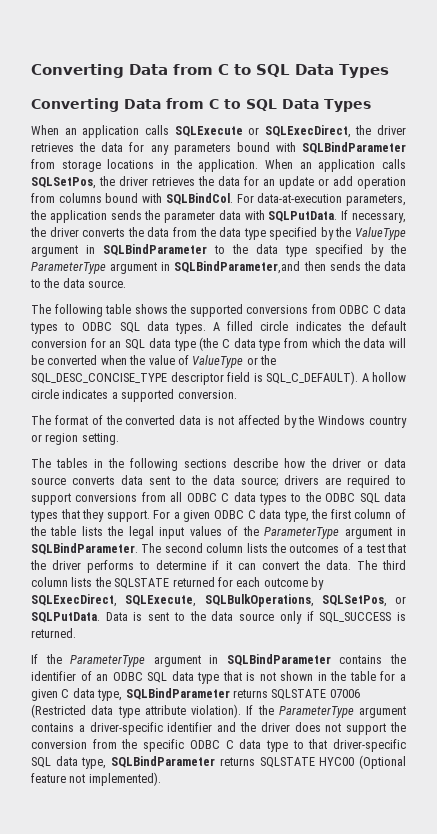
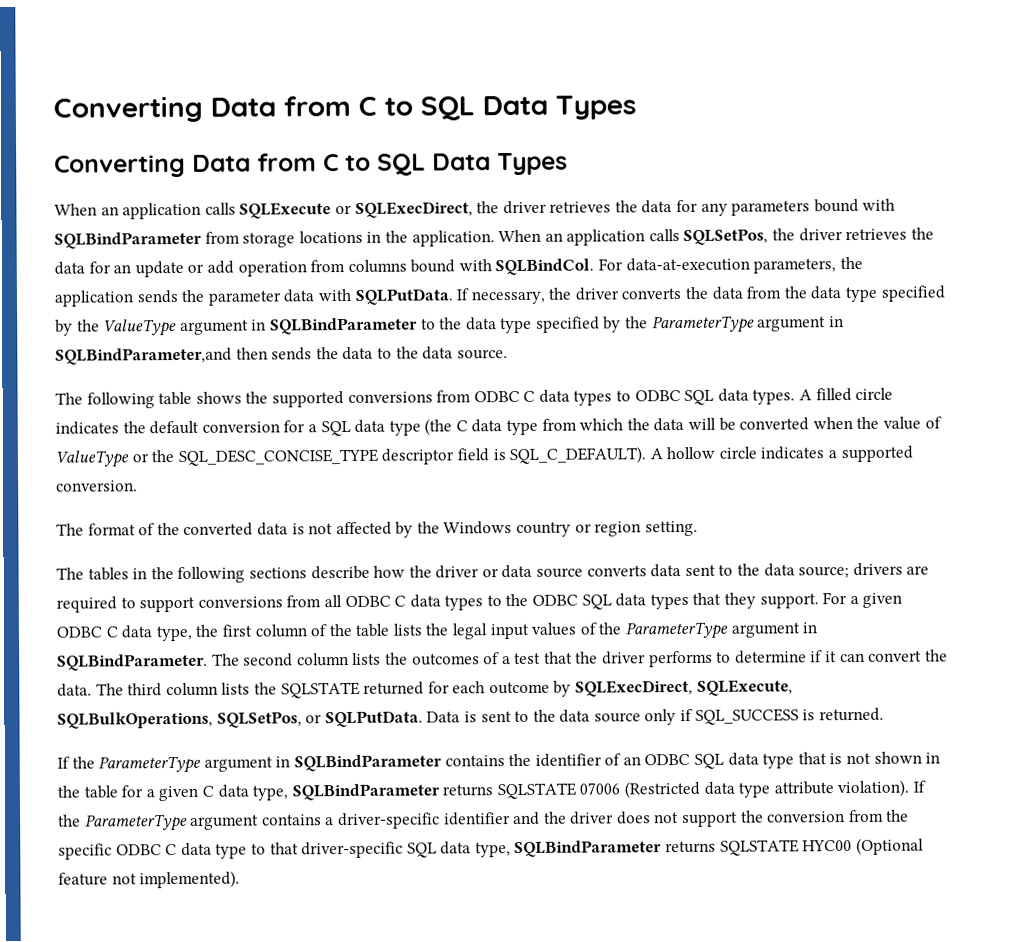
[109,341,122,348] an -> [307,424,317,433] a

